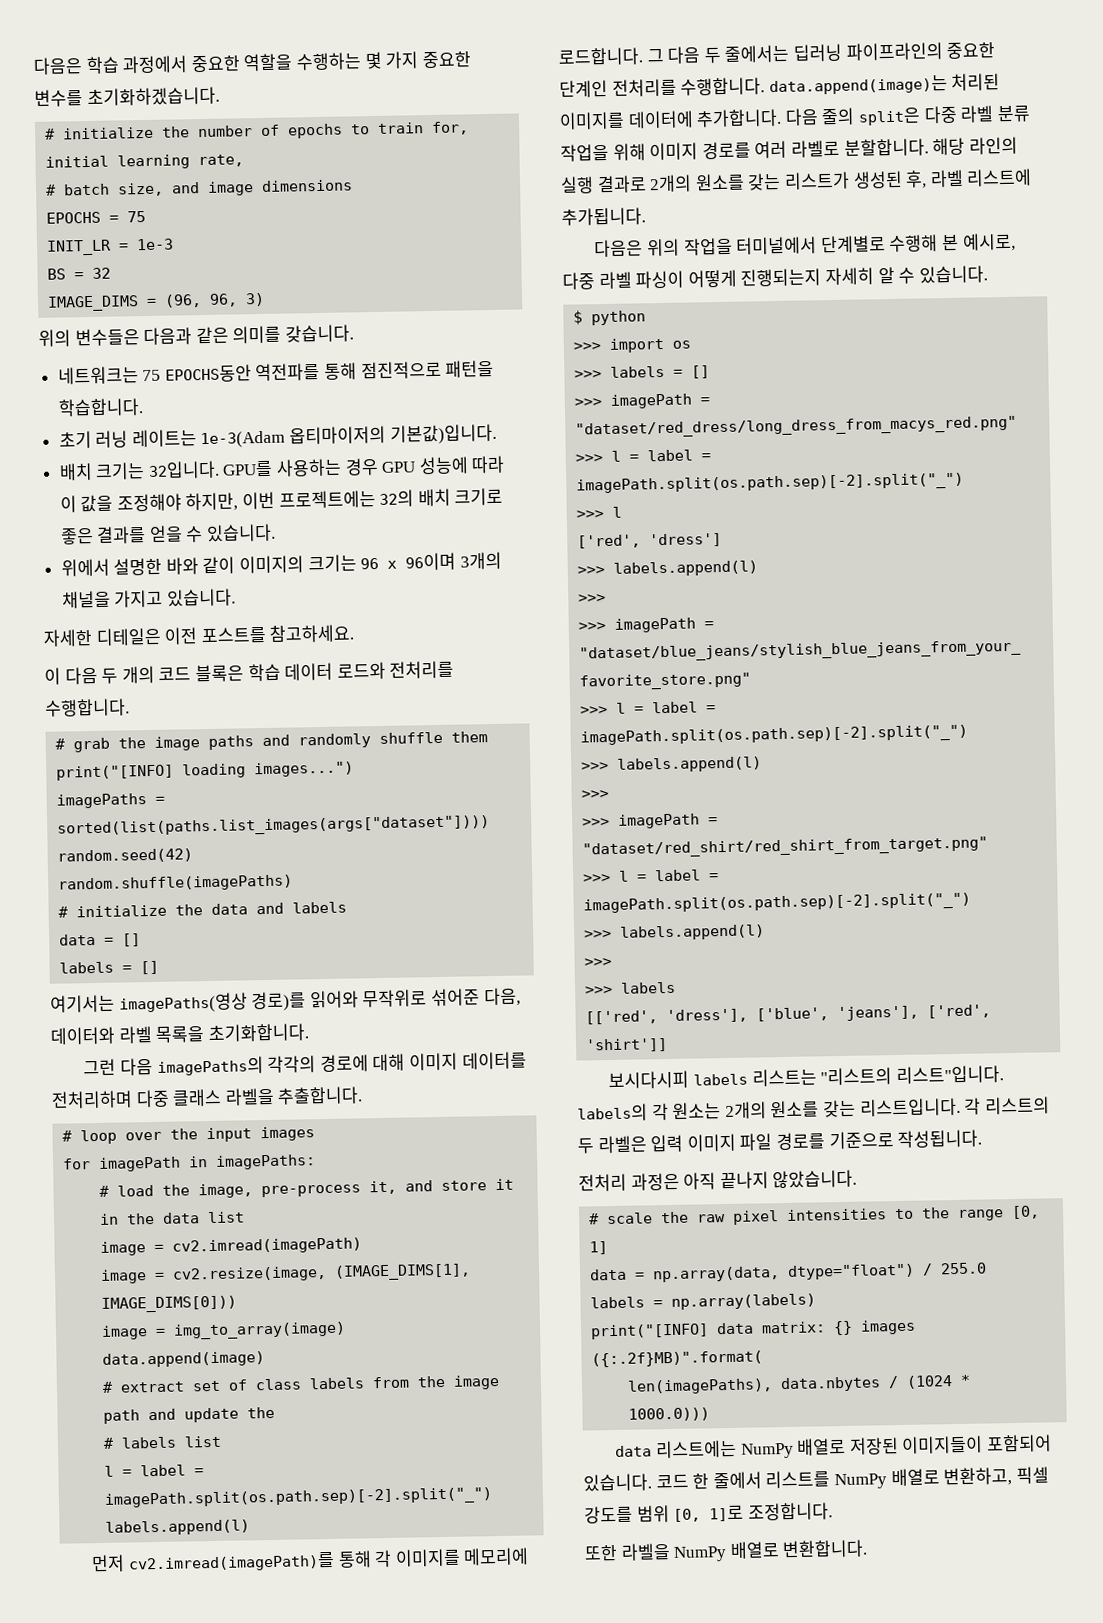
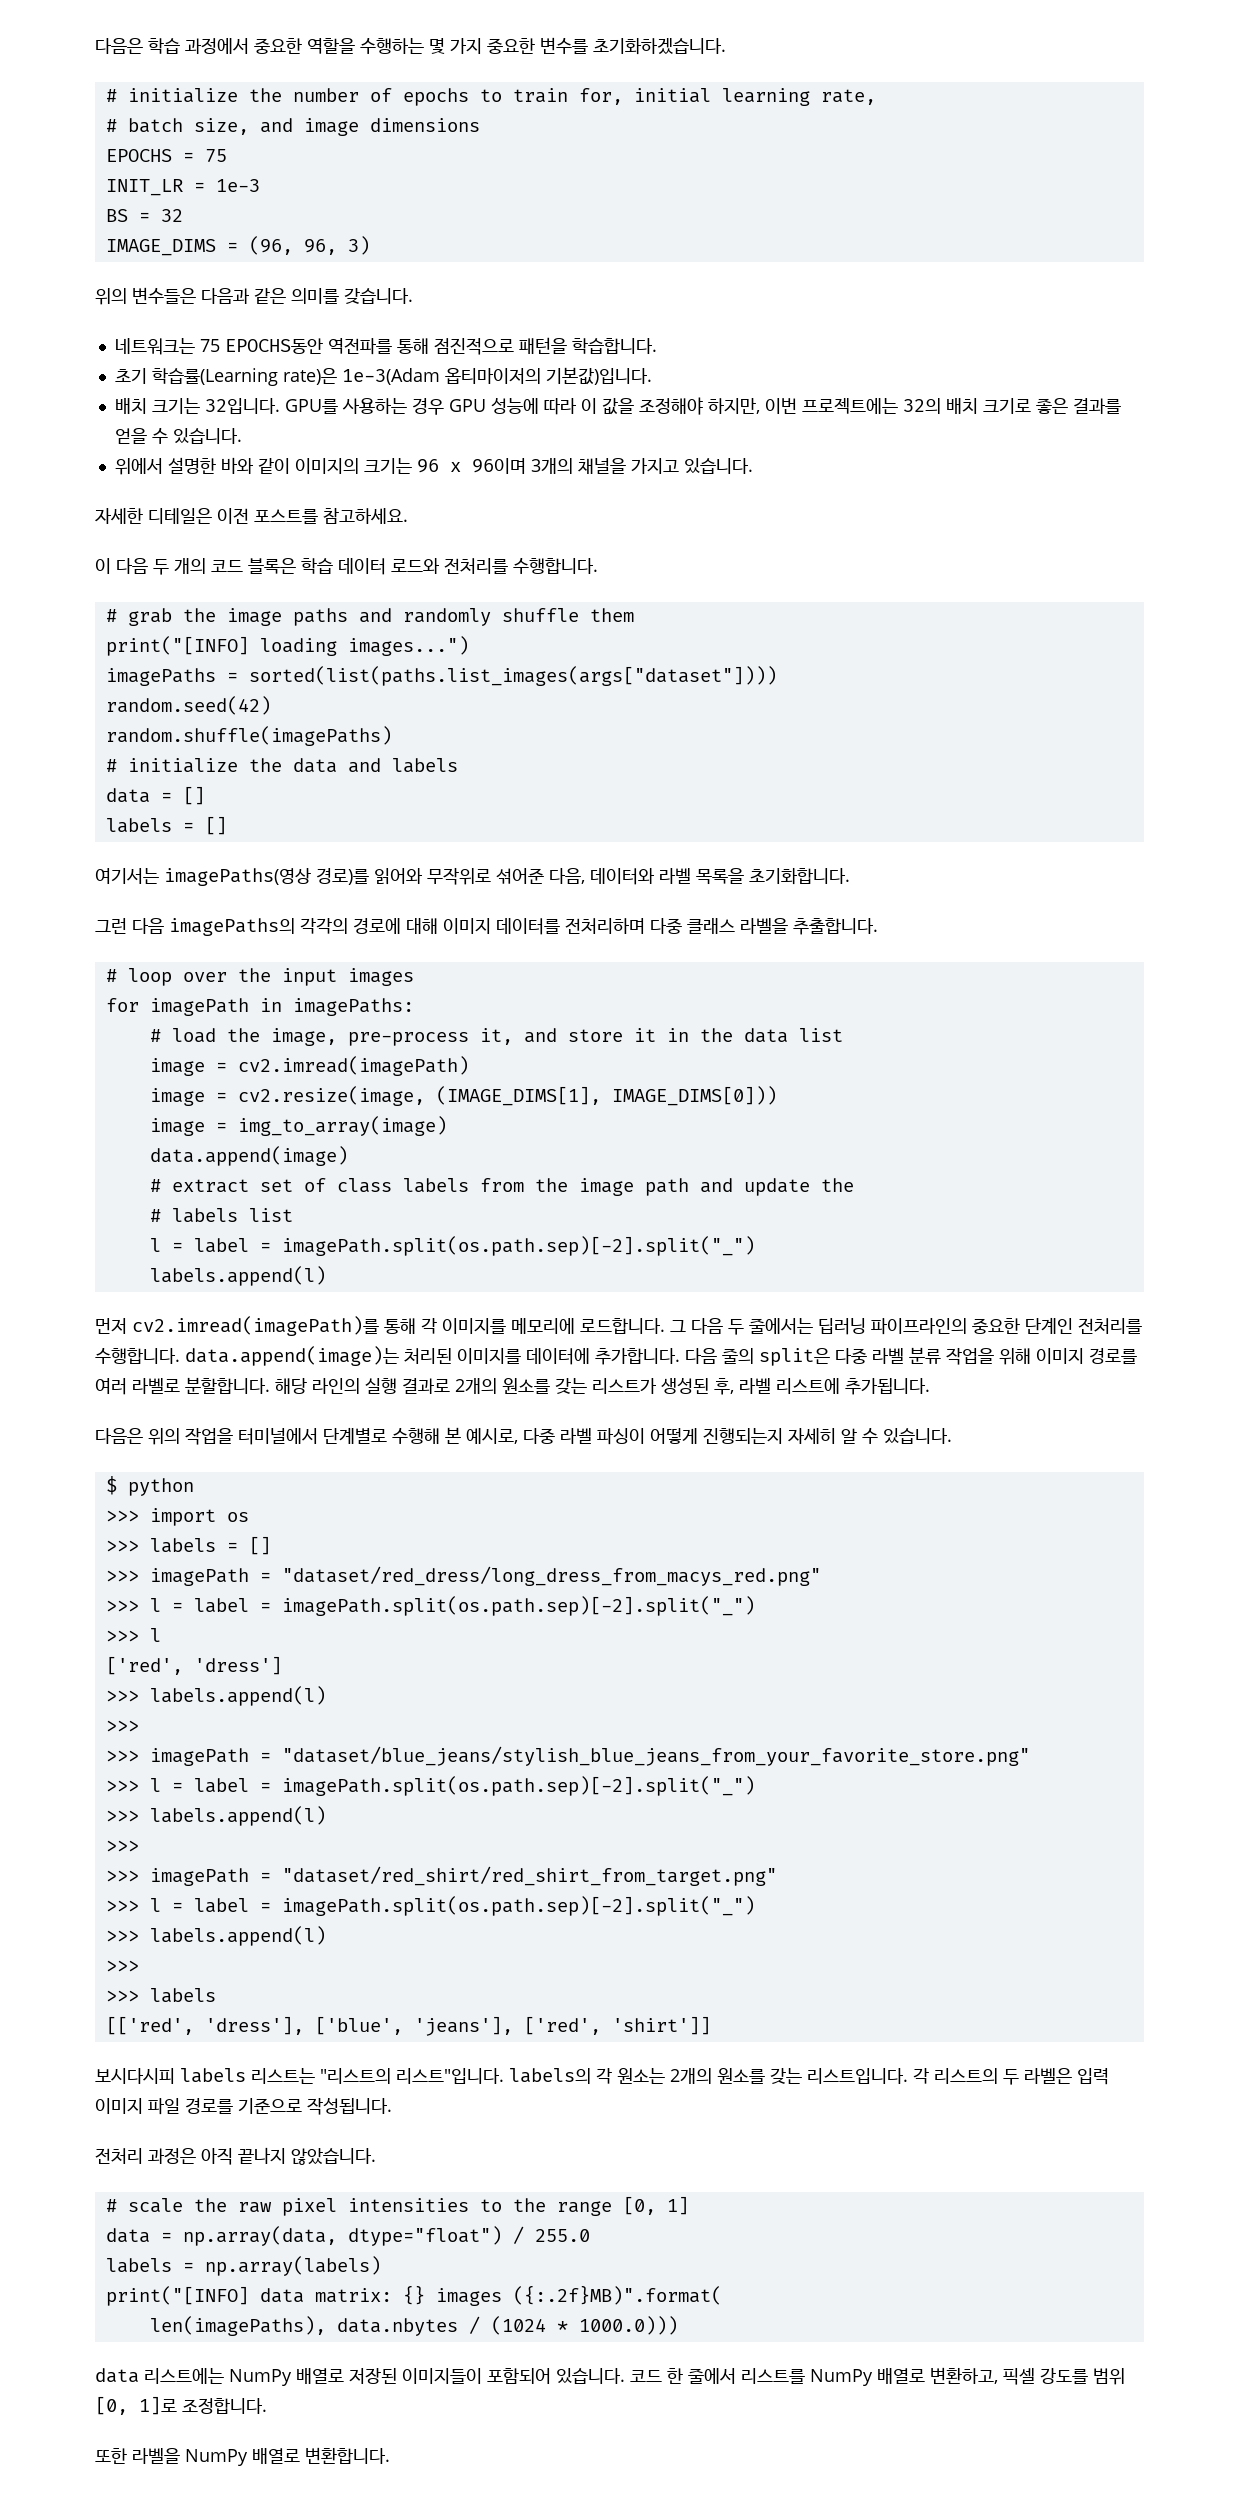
[95,429,197,448] 러닝 레이트는 -> [151,368,337,386] 학습률(Learning rate)은

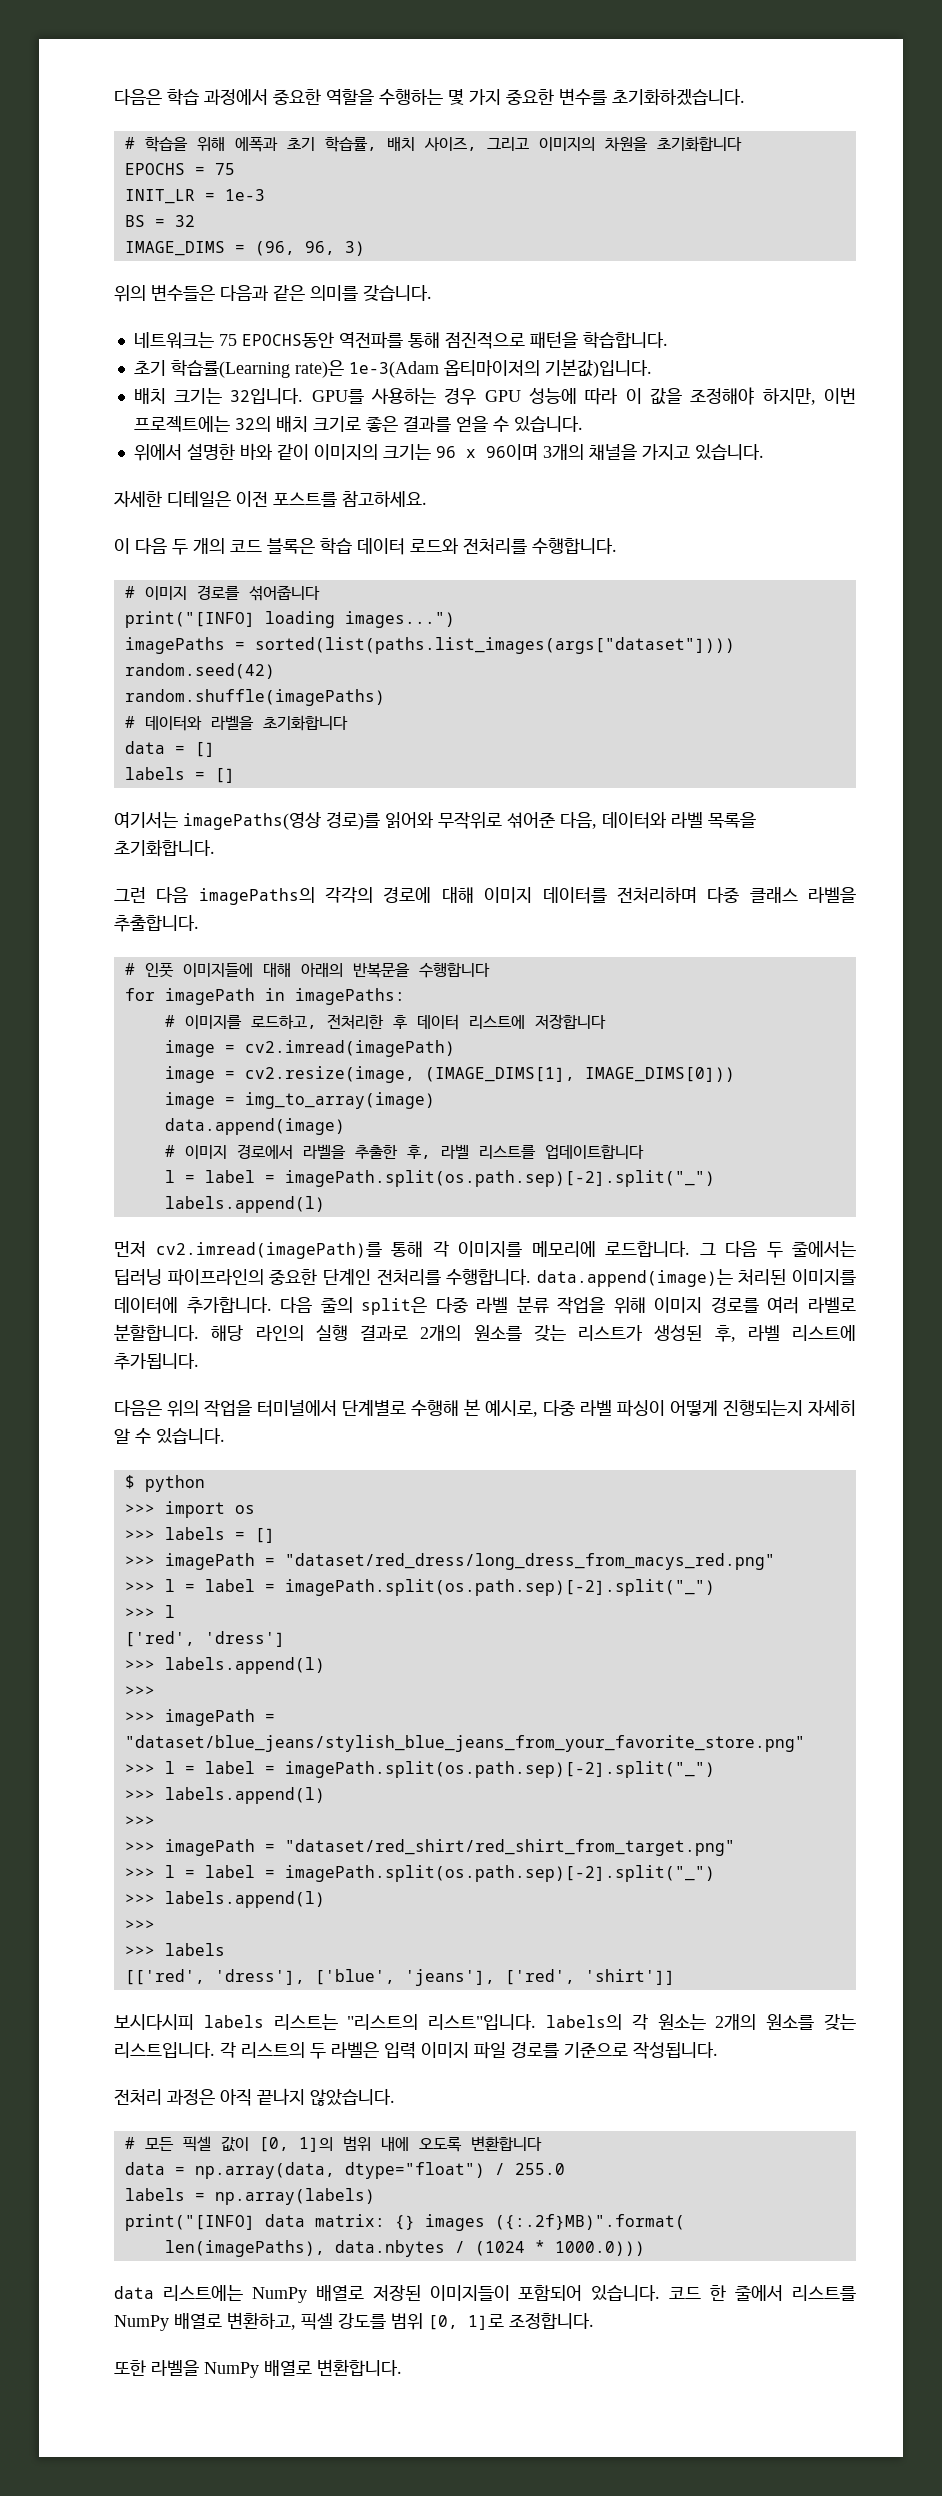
[127,88,876,106] [105,118,480,136] initialize the number of epochs to train for, initial learning rate, // # batch size, and image dimensions -> [144,136,742,152] 학습을 위해 에폭과 초기 학습률, 배치 사이즈, 그리고 이미지의 차원을 초기화합니다
[127,608,634,626] grab the image paths and randomly shuffle them -> [144,585,320,601] 이미지 경로를 섞어줍니다
[127,758,458,773] initialize the data and labels -> [144,715,348,731] 데이터와 라벨을 초기화합니다
[127,968,414,986] loop over the input images -> [144,962,490,978] 인풋 이미지들에 대해 아래의 반복문을 수행합니다
[171,1028,843,1046] load the image, pre-process it, and store it in the data list -> [184,1014,606,1030] 이미지를 로드하고, 전처리한 후 데이터 리스트에 저장합니다
[171,1178,854,1196] [149,1208,293,1223] extract set of class labels from the image path and update the // # labels list -> [184,1144,644,1159] 이미지 경로에서 라벨을 추출한 후, 라벨 리스트를 업데이트합니다
[127,2196,689,2216] scale the raw pixel intensities to the range [0, 1] -> [144,2136,542,2152] 모든 픽셀 값이 [0, 1]의 범위 내에 오도록 변환합니다

